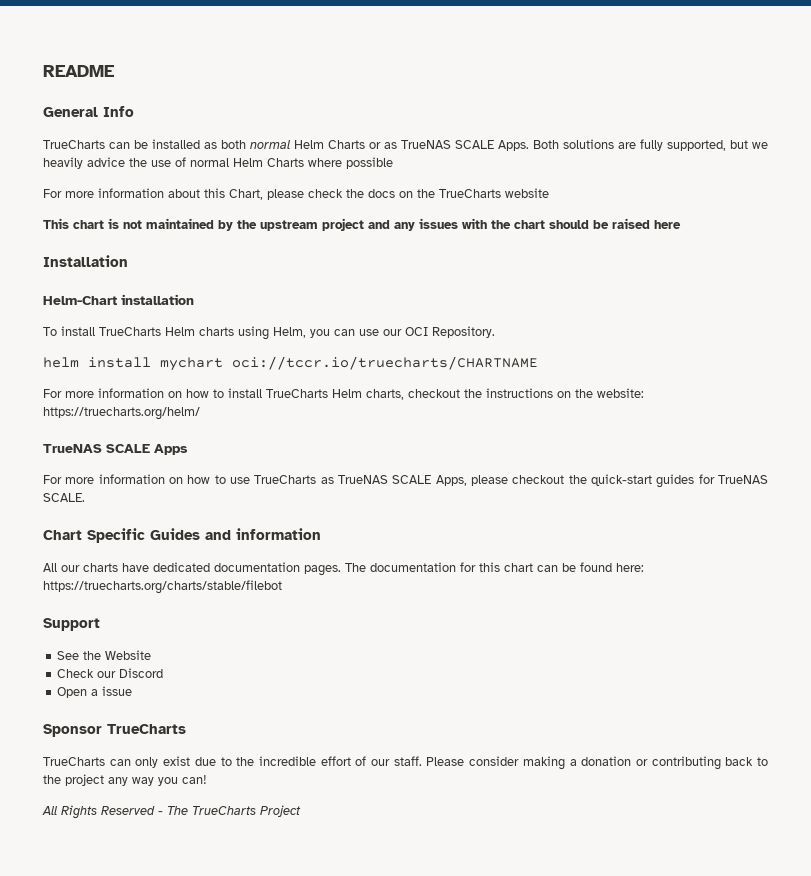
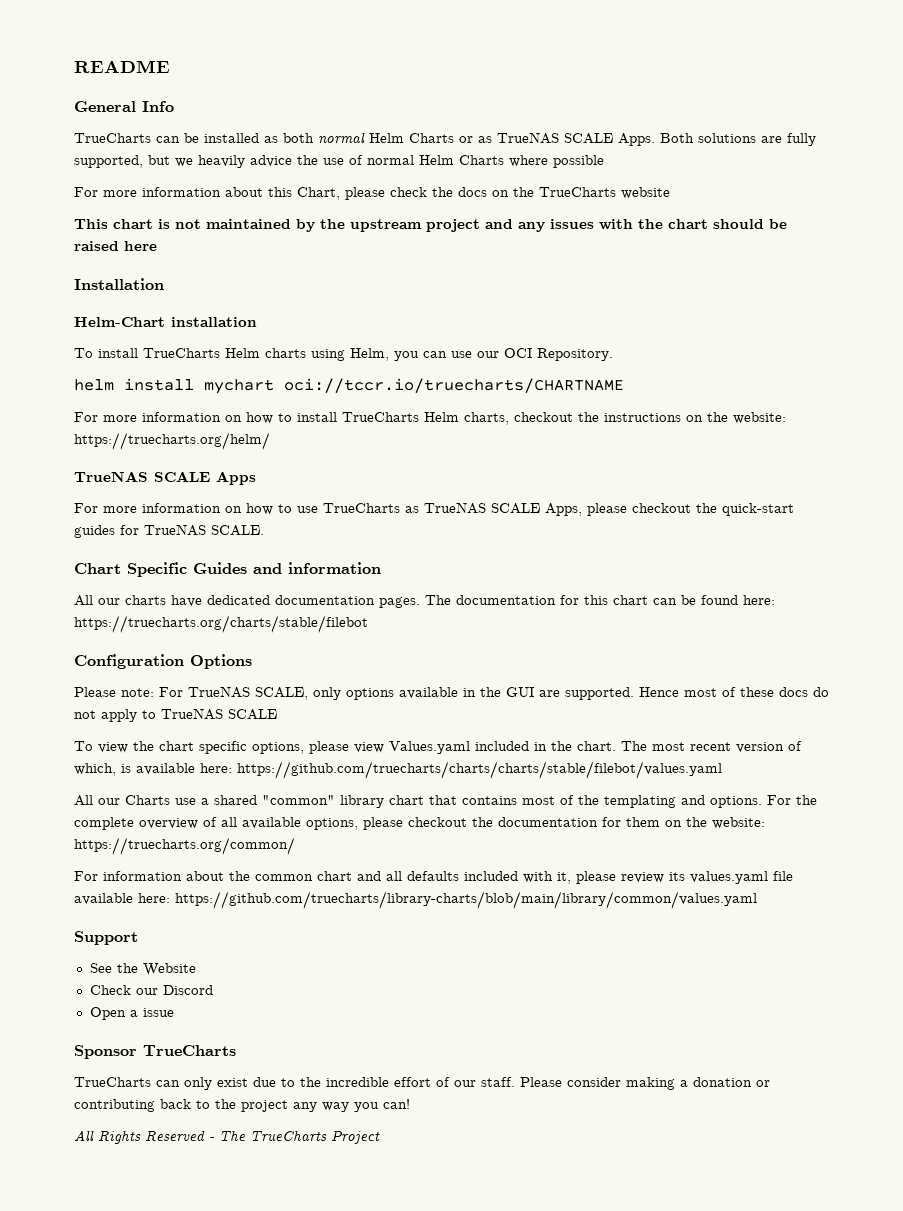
(282, 587) none -> [74,654,252,669] [74,686,829,700] [74,708,277,722] [74,741,802,754] [74,761,722,779] [74,795,817,808] [74,817,765,830] [74,837,295,855] [74,871,793,884] [74,891,757,909] // Configuration Options // Please note: For TrueNAS SCALE, only options available in the GUI are supported. Hence most of these docs do not apply to TrueNAS SCALE // To view the chart specific options, please view Values.yaml included in the chart. The most recent version of which, is available here: https://github.com/truecharts/charts/charts/stable/filebot/values.yaml // All our Charts use a shared "common" library chart that contains most of the templating and options. For the complete overview of all available options, please checkout the documentation for them on the website: https://truecharts.org/common/ // For information about the common chart and all defaults included with it, please review its values.yaml file available here: https://github.com/truecharts/library-charts/blob/main/library/common/values.yaml

